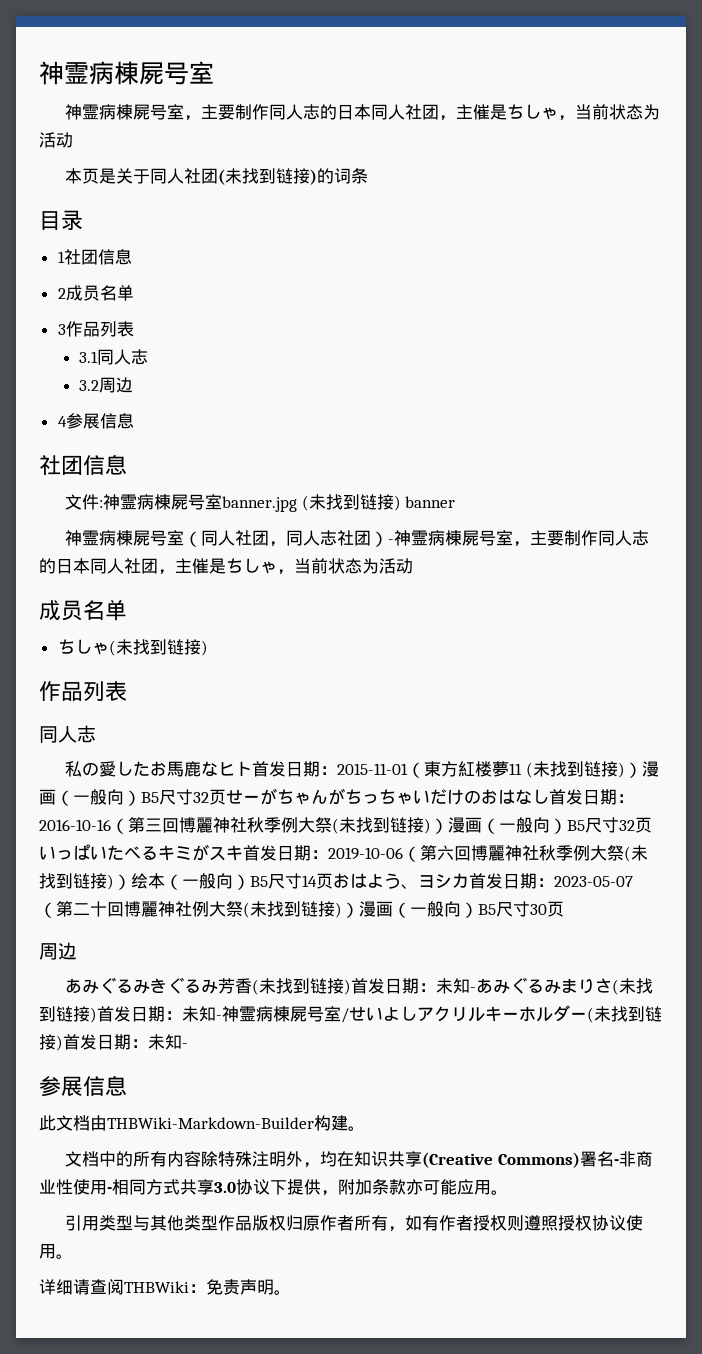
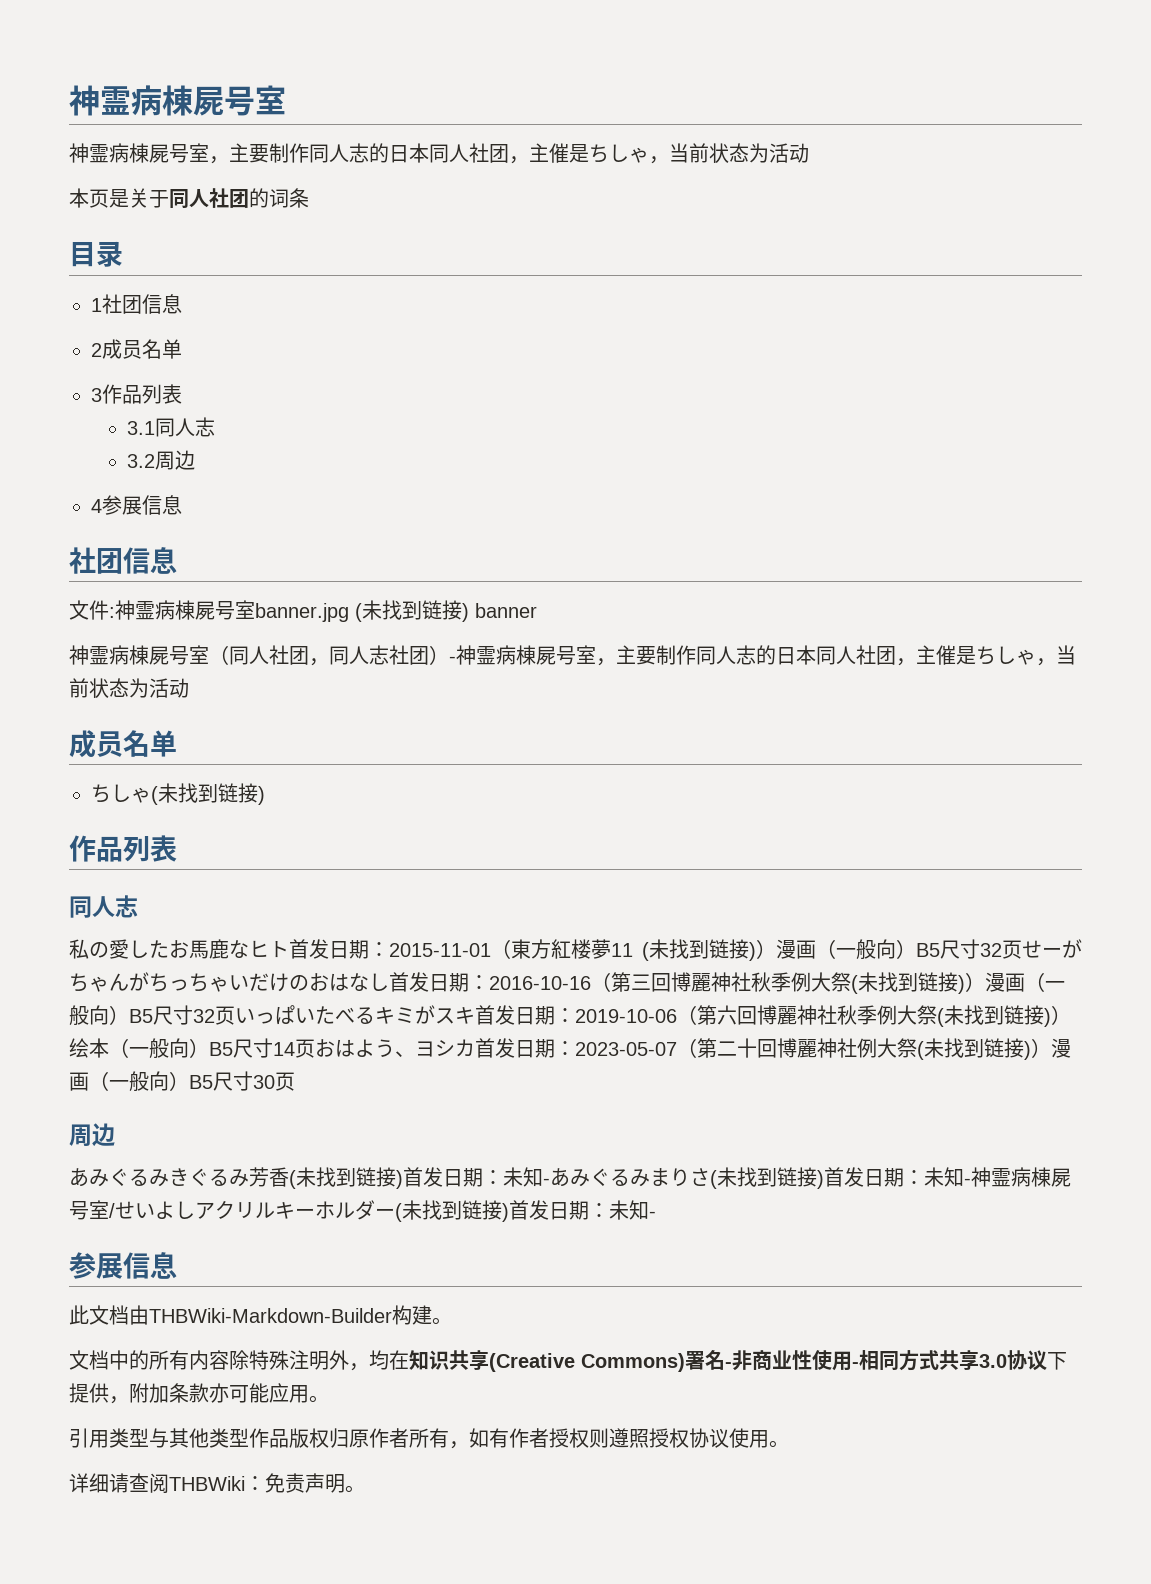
[217,168,317,185] (未找到链接) -> (249, 198) none

